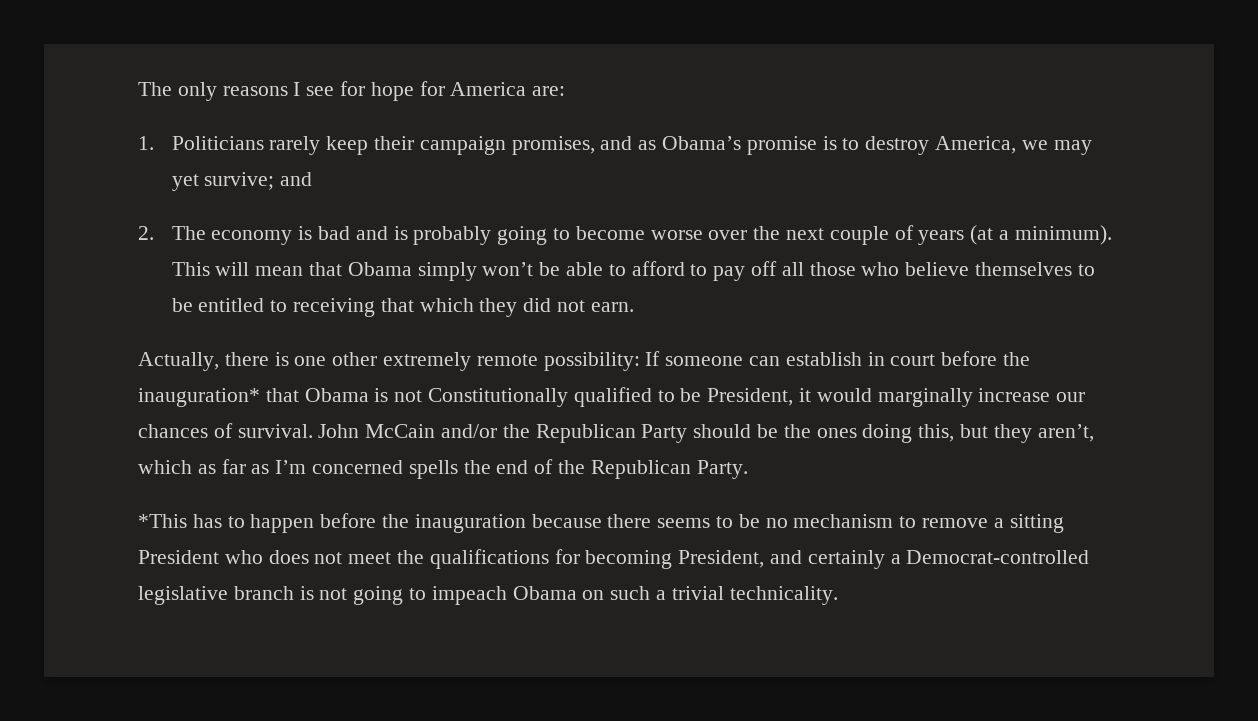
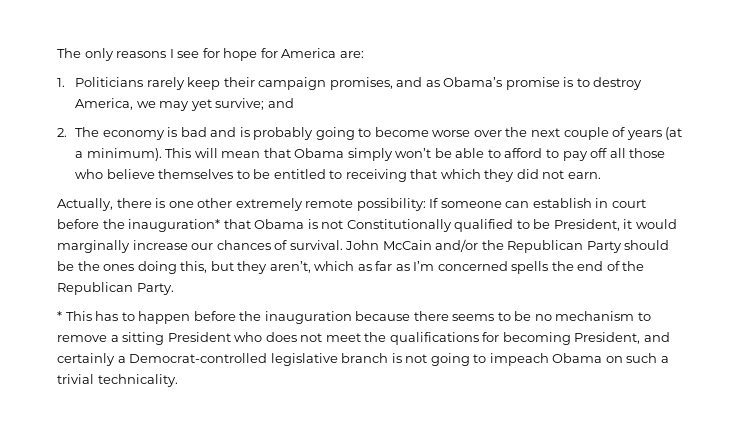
[138,514,187,528] *This -> [57,311,92,321] * This

